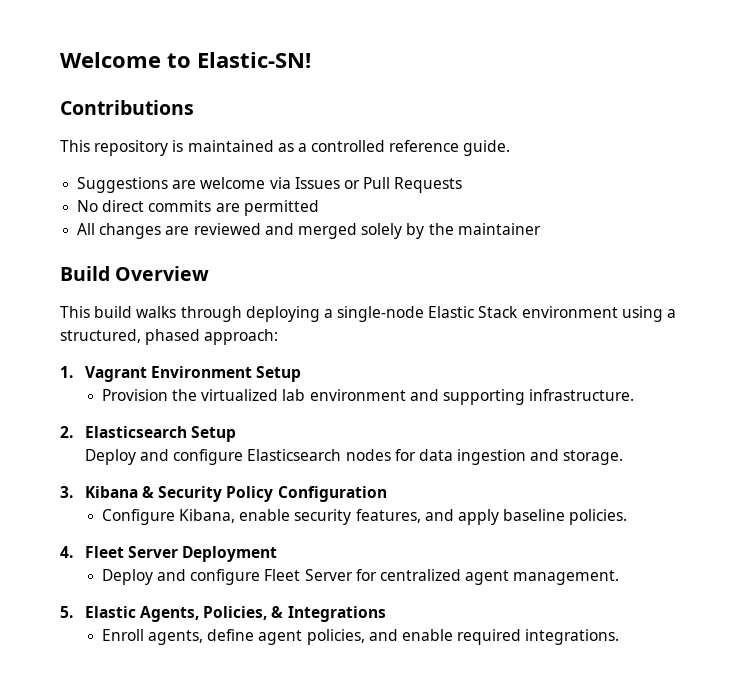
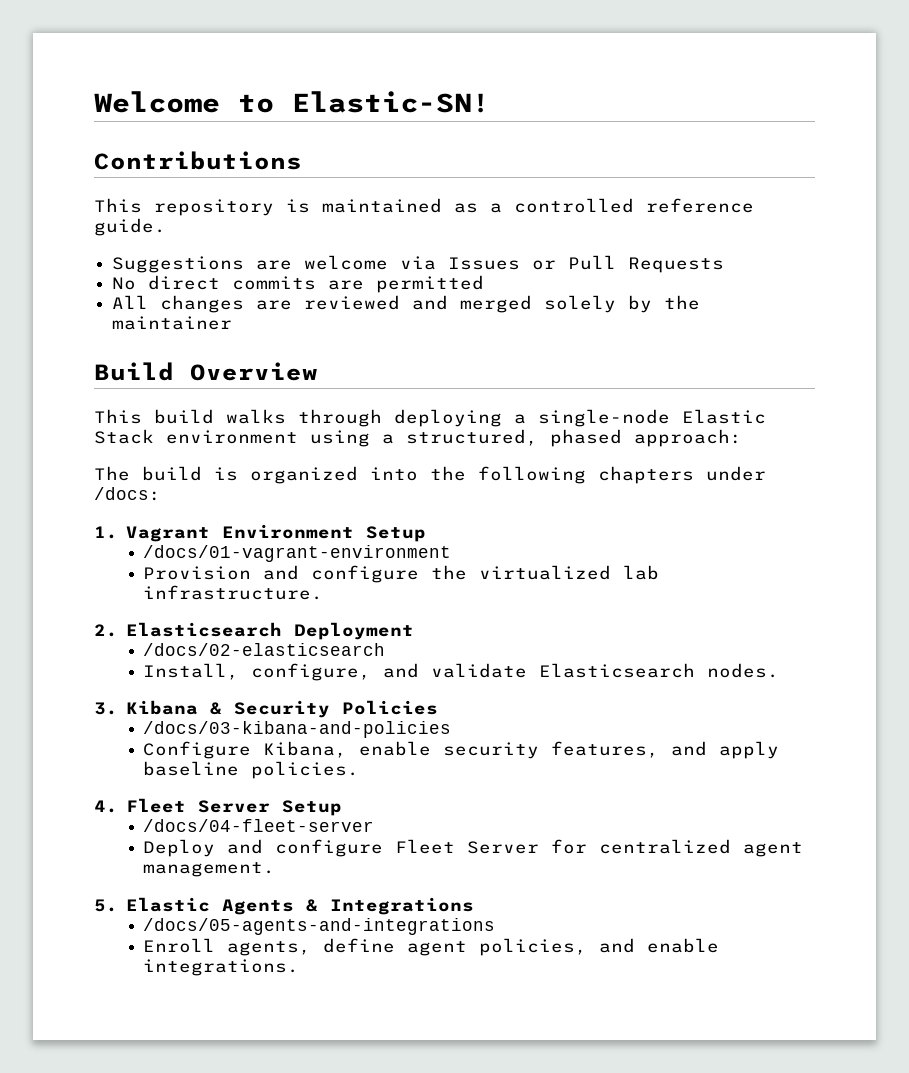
(279, 337) none -> [94,466,766,484] [94,487,161,501] // The build is organized into the following chapters under /docs:
(302, 374) none -> [143,545,452,562] // /docs/01-vagrant-environment
(168, 395) none -> [263,565,420,583] and configure
[309,389,525,405] environment and supporting -> (660, 572) none
[191,426,237,442] [84,449,624,465] Setup // Deploy and configure Elasticsearch nodes for data ingestion and storage. -> [294,622,415,640] [143,643,386,656] [143,663,780,681] Deployment // /docs/02-elasticsearch // Install, configure, and validate Elasticsearch nodes.
[226,486,387,502] Policy Configuration -> [342,700,439,715] [143,721,452,738] Policies // /docs/03-kibana-and-policies
[182,546,278,562] Deployment -> [282,800,343,816] [143,819,375,832] Setup // /docs/04-fleet-server
[140,606,268,622] Agents, Policies, -> [222,899,295,915] Agents
(386, 614) none -> [143,918,496,935] // /docs/05-agents-and-integrations
[457,629,522,645] required -> (720, 945) none

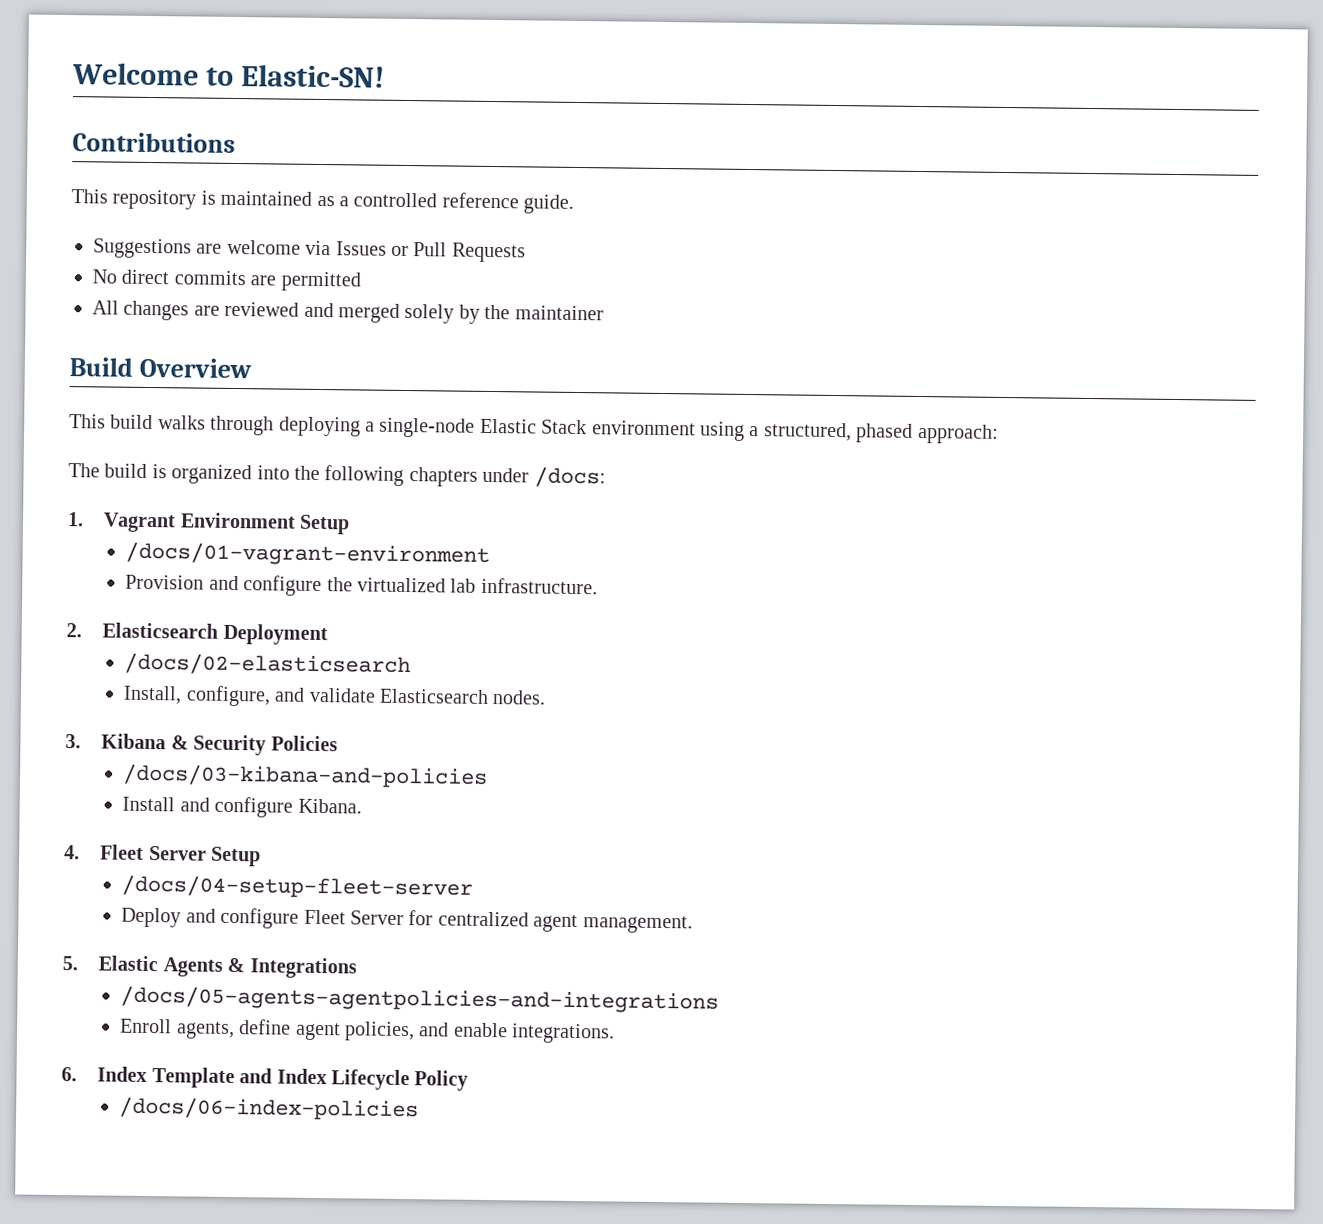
[143,741,780,759] [143,761,360,779] Configure Kibana, enable security features, and apply baseline policies. -> [122,796,362,818] Install and configure Kibana.
[143,819,375,832] /docs/04-fleet-server -> [121,874,474,900] /docs/04-setup-fleet-server
[143,918,496,935] /docs/05-agents-and-integrations -> [120,985,720,1014] /docs/05-agents-agentpolicies-and-integrations
(300, 967) none -> [61,1066,469,1091] [119,1096,420,1122] // 6. Index Template and Index Lifecycle Policy // /docs/06-index-policies

